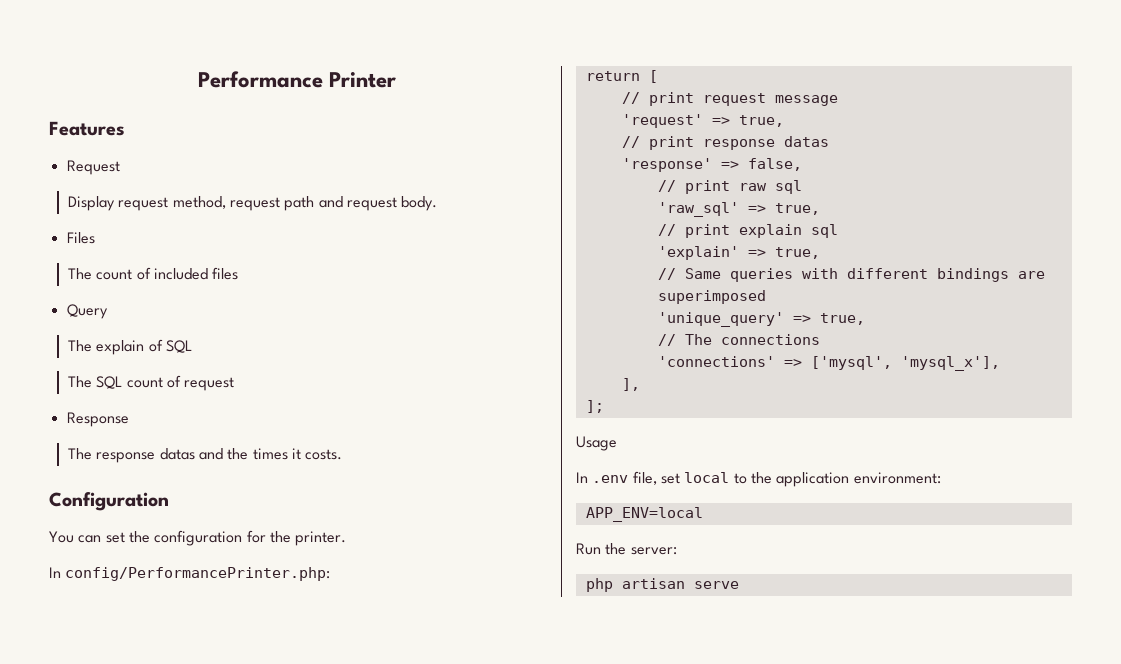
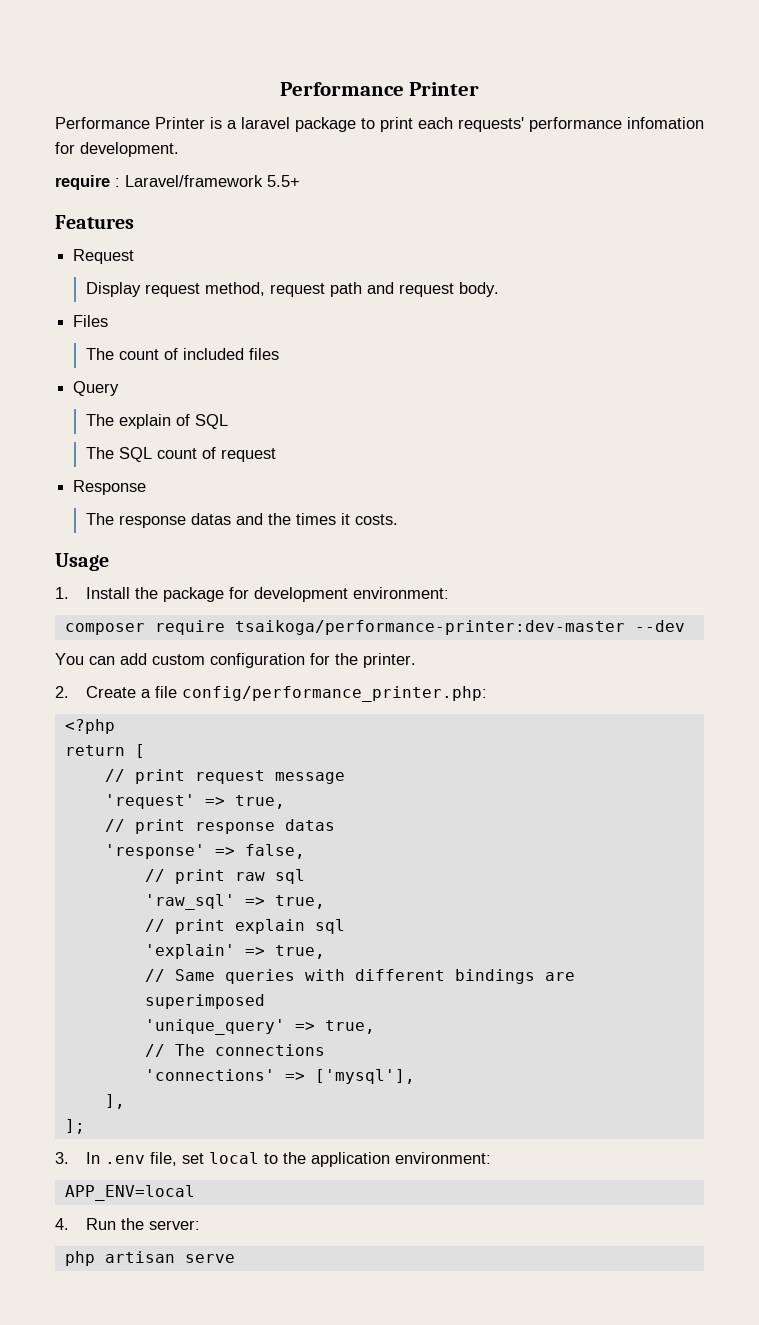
[197,71,397,88] Performance Printer -> [279,82,480,96] [55,117,704,132] [55,142,179,157] [55,175,300,190] Performance Printer // Performance Printer is a laravel package to print each requests' performance infomation for development. // require : Laravel/framework 5.5+
[49,492,169,511] Configuration -> [55,553,109,571] [55,587,449,602] [64,620,685,635] Usage // 1. Install the package for development environment: // composer require tsaikoga/performance-printer:dev-master --dev
[105,531,150,543] set the -> [120,653,205,665] add custom
[49,567,331,581] In config/PerformancePrinter.php: -> [55,686,487,702] [64,719,115,734] 2. Create a file config/performance_printer.php: // <?php
[810,356,1000,371] ['mysql', 'mysql_x'], -> [314,1069,415,1084] ['mysql'],
[576,436,617,451] Usage // -> [55,1152,69,1164] 3.
(703, 514) none -> [55,1218,69,1230] 4.

